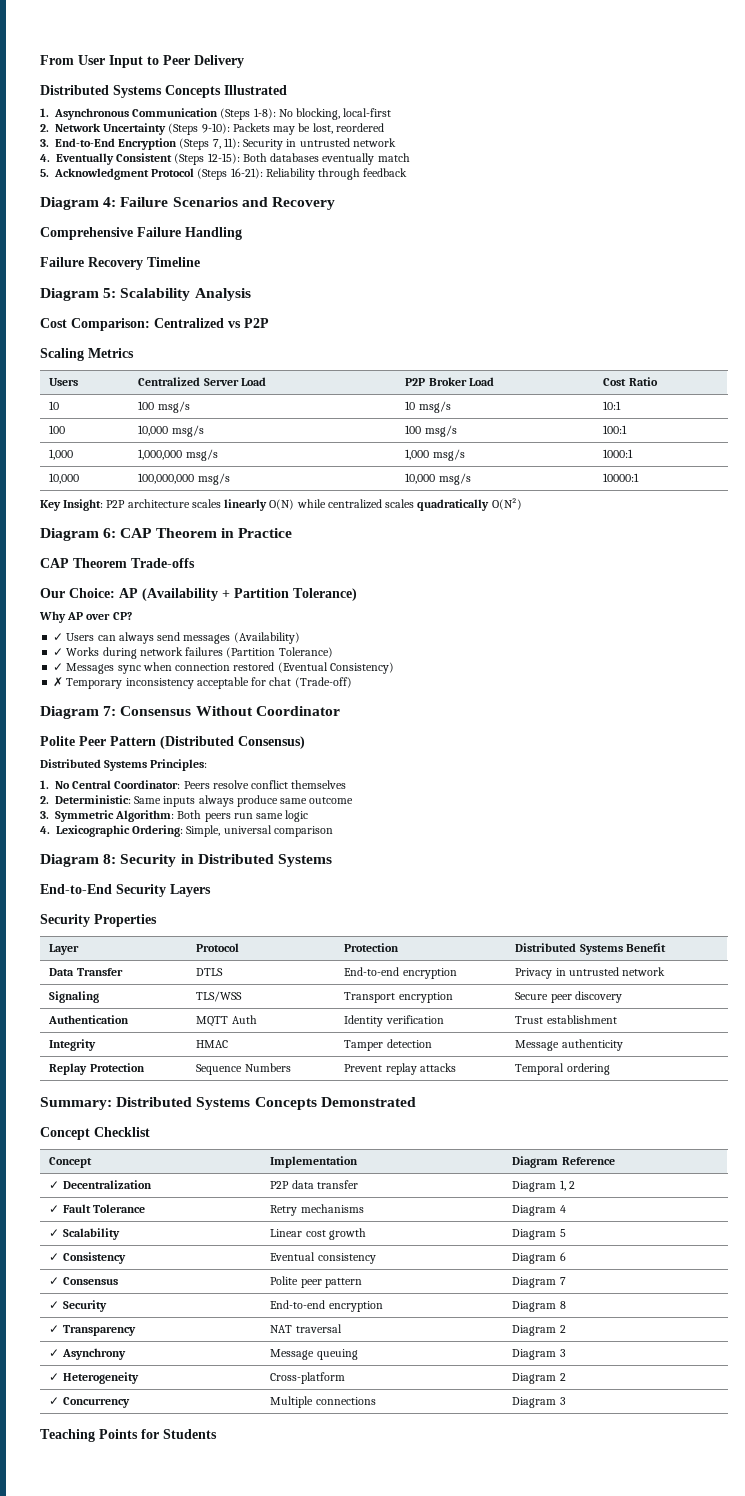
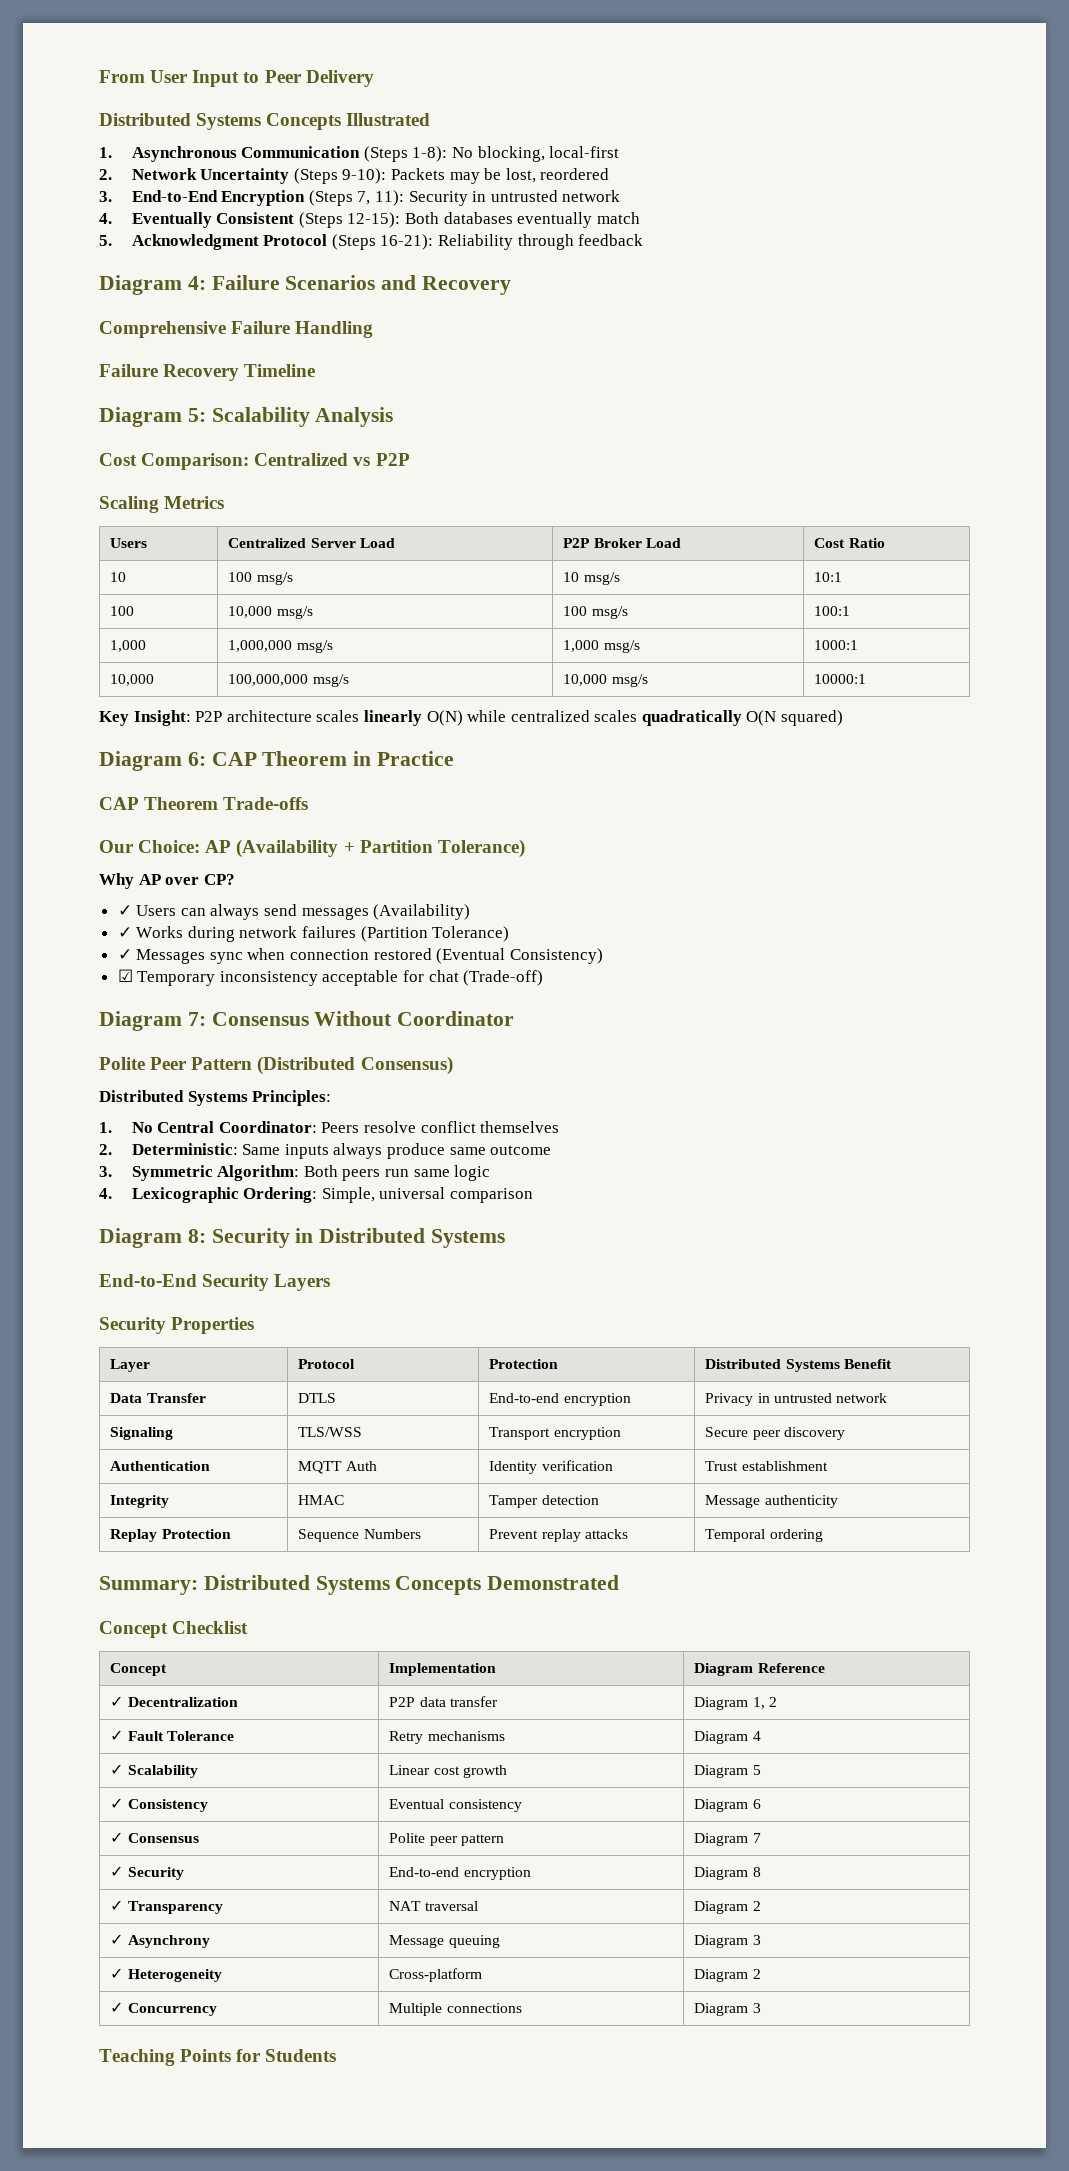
[491,498,522,510] O(N²) -> [746,710,844,726] O(N squared)
[53,677,64,687] ✗ -> [117,969,133,982] ☑

